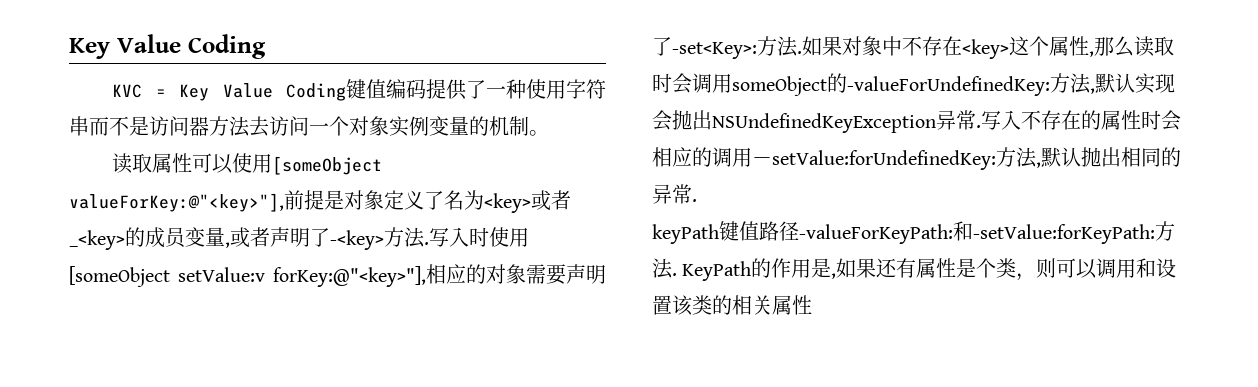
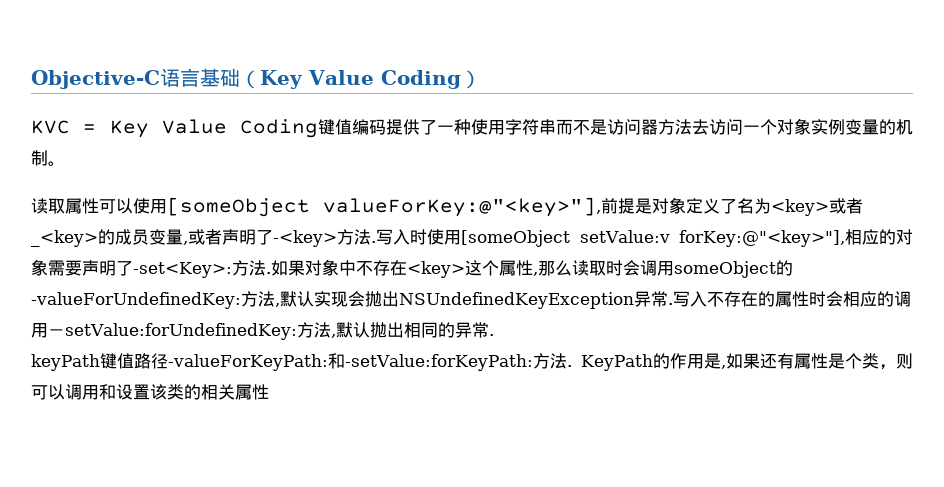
[69,34,266,59] Key Value Coding -> [31,68,481,89] Objective-C语言基础（Key Value Coding）

